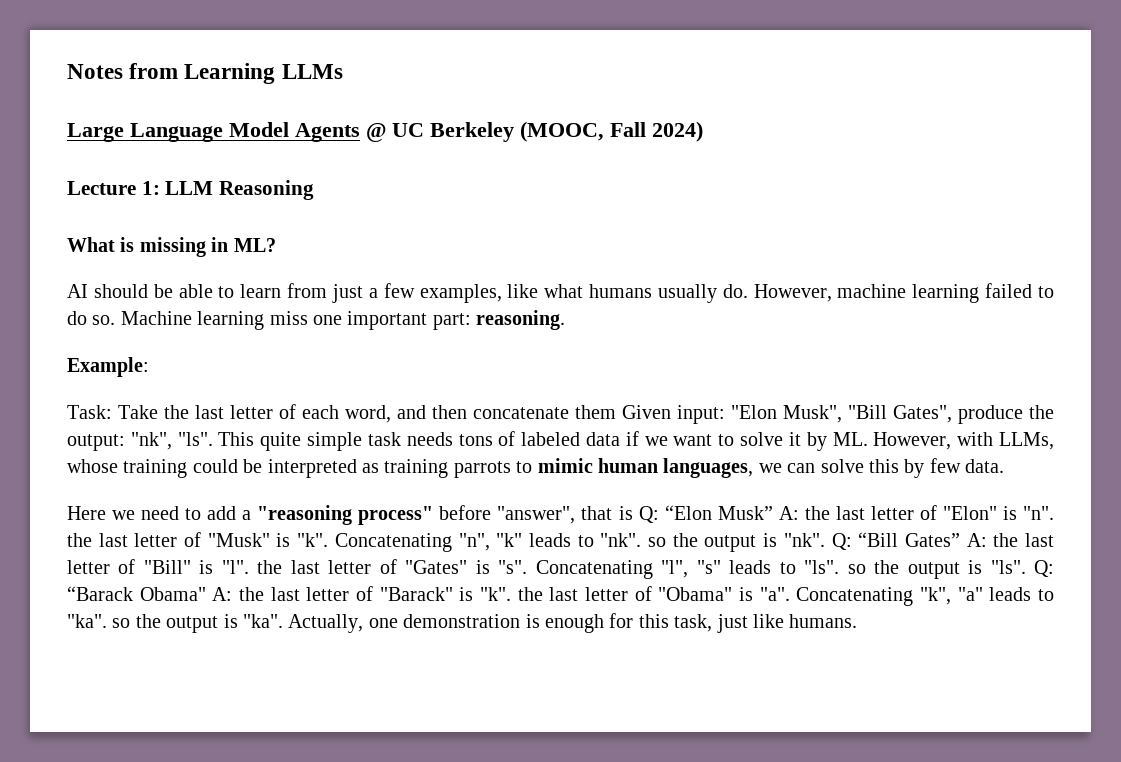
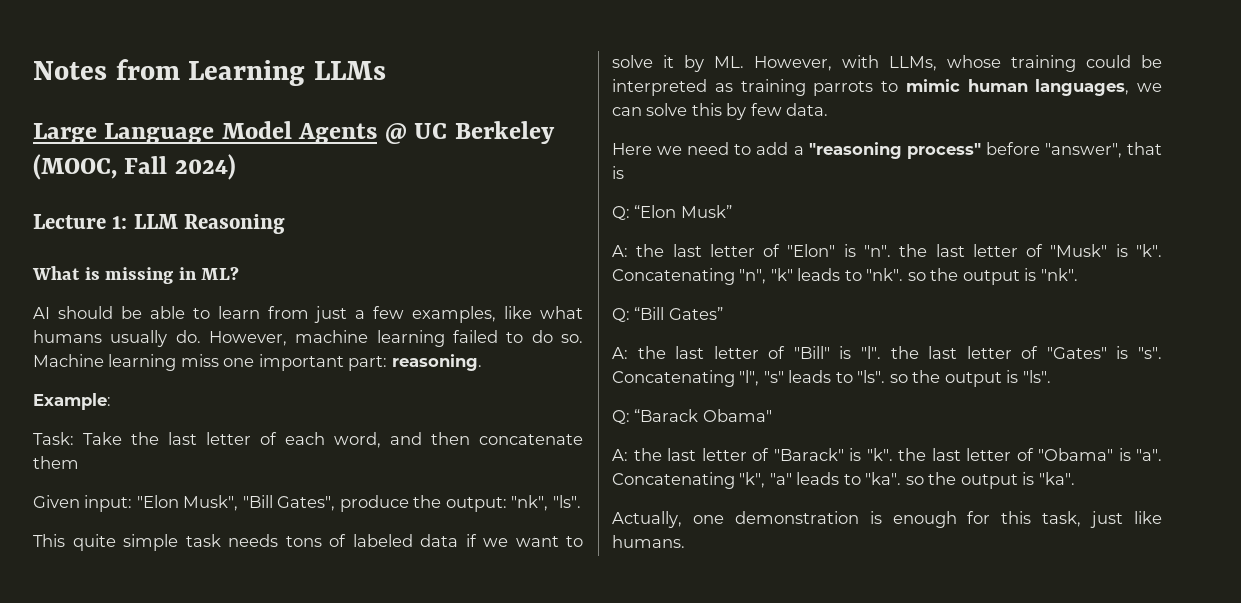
(616, 412) none -> (79, 462) //
(213, 439) none -> (581, 501) //
(633, 513) none -> (624, 172) //
(773, 513) none -> (732, 211) //
(825, 540) none -> (1078, 274) //
(960, 540) none -> (723, 313) //
(1026, 567) none -> (1051, 376) //
(206, 594) none -> (772, 415) //
(283, 621) none -> (1075, 478) //

